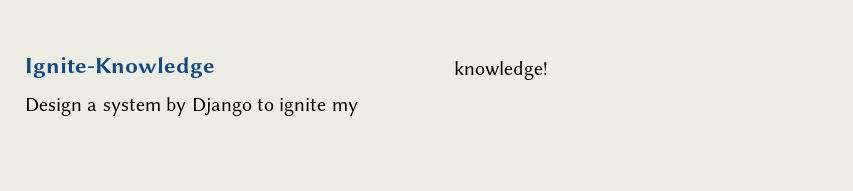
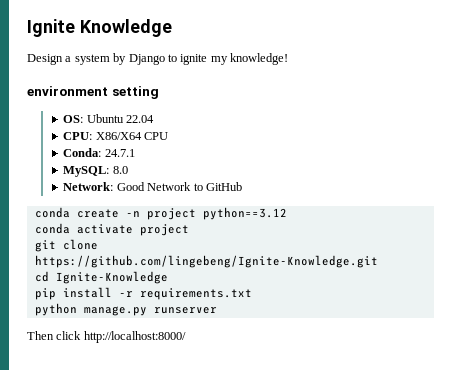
[25,57,215,78] Ignite-Knowledge -> [27,19,172,37] Ignite Knowledge
(548, 70) none -> [27,86,159,99] [63,114,155,123] [63,132,169,140] [63,148,135,157] [63,166,128,177] [63,182,242,191] [34,207,287,220] [34,223,189,236] [34,239,98,252] [34,255,378,268] [34,271,168,284] [34,287,252,300] [34,303,217,316] [27,331,186,343] // environment setting // OS: Ubuntu 22.04 // CPU: X86/X64 CPU // Conda: 24.7.1 // MySQL: 8.0 // Network: Good Network to GitHub // conda create -n project python==3.12 // conda activate project // git clone https://github.com/lingebeng/Ignite-Knowledge.git // cd Ignite-Knowledge // pip install -r requirements.txt // python manage.py runserver // Then click http://localhost:8000/

